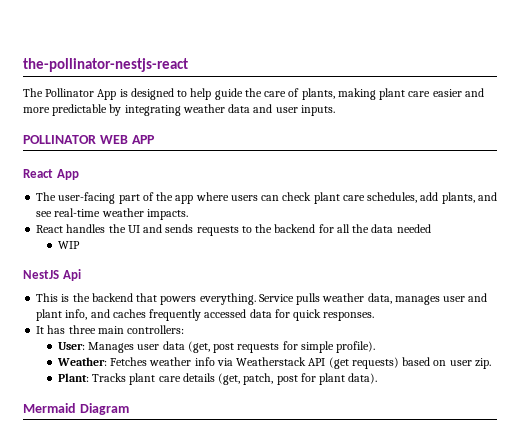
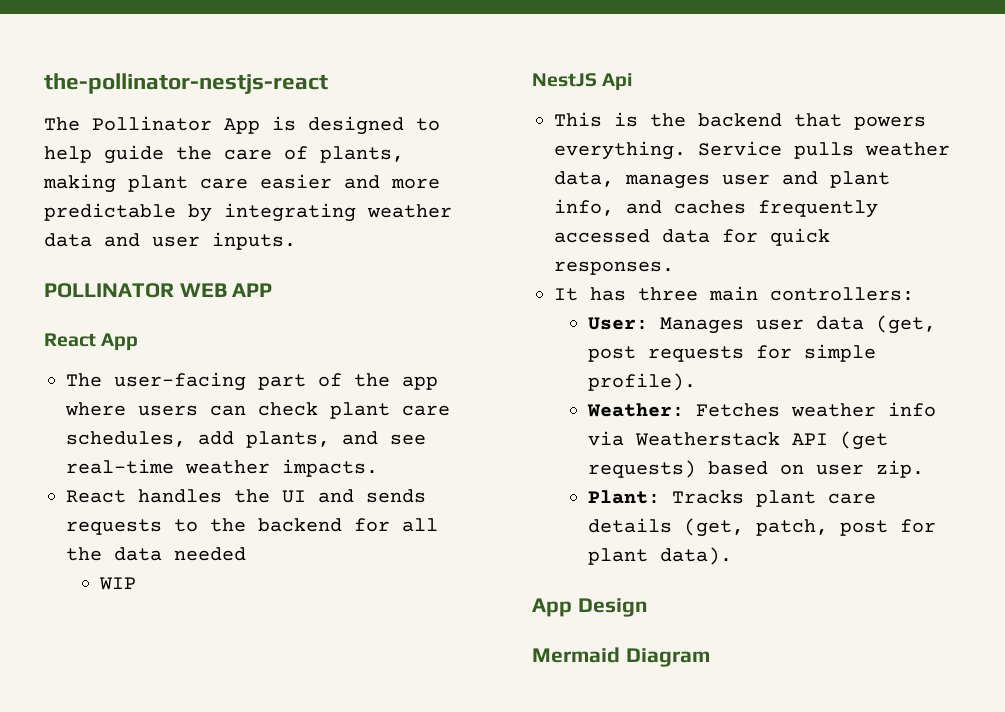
(378, 378) none -> [532,598,648,617] // App Design

